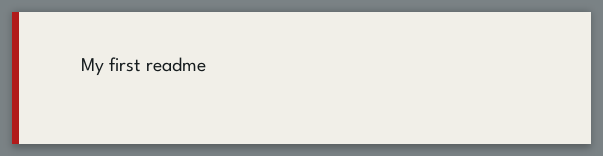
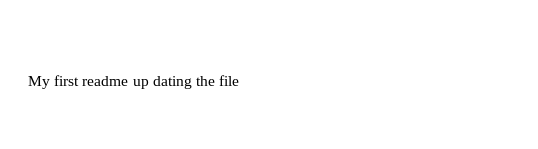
(206, 64) none -> [132,75,240,89] up dating the file

